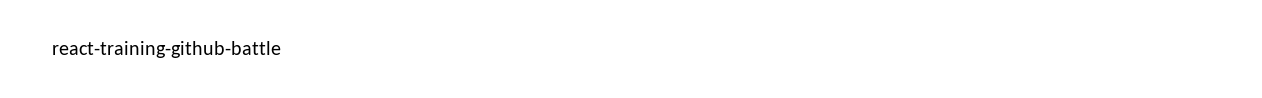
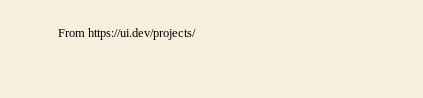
[52,41,281,58] react-training-github-battle -> [58,28,197,40] From https://ui.dev/projects/

